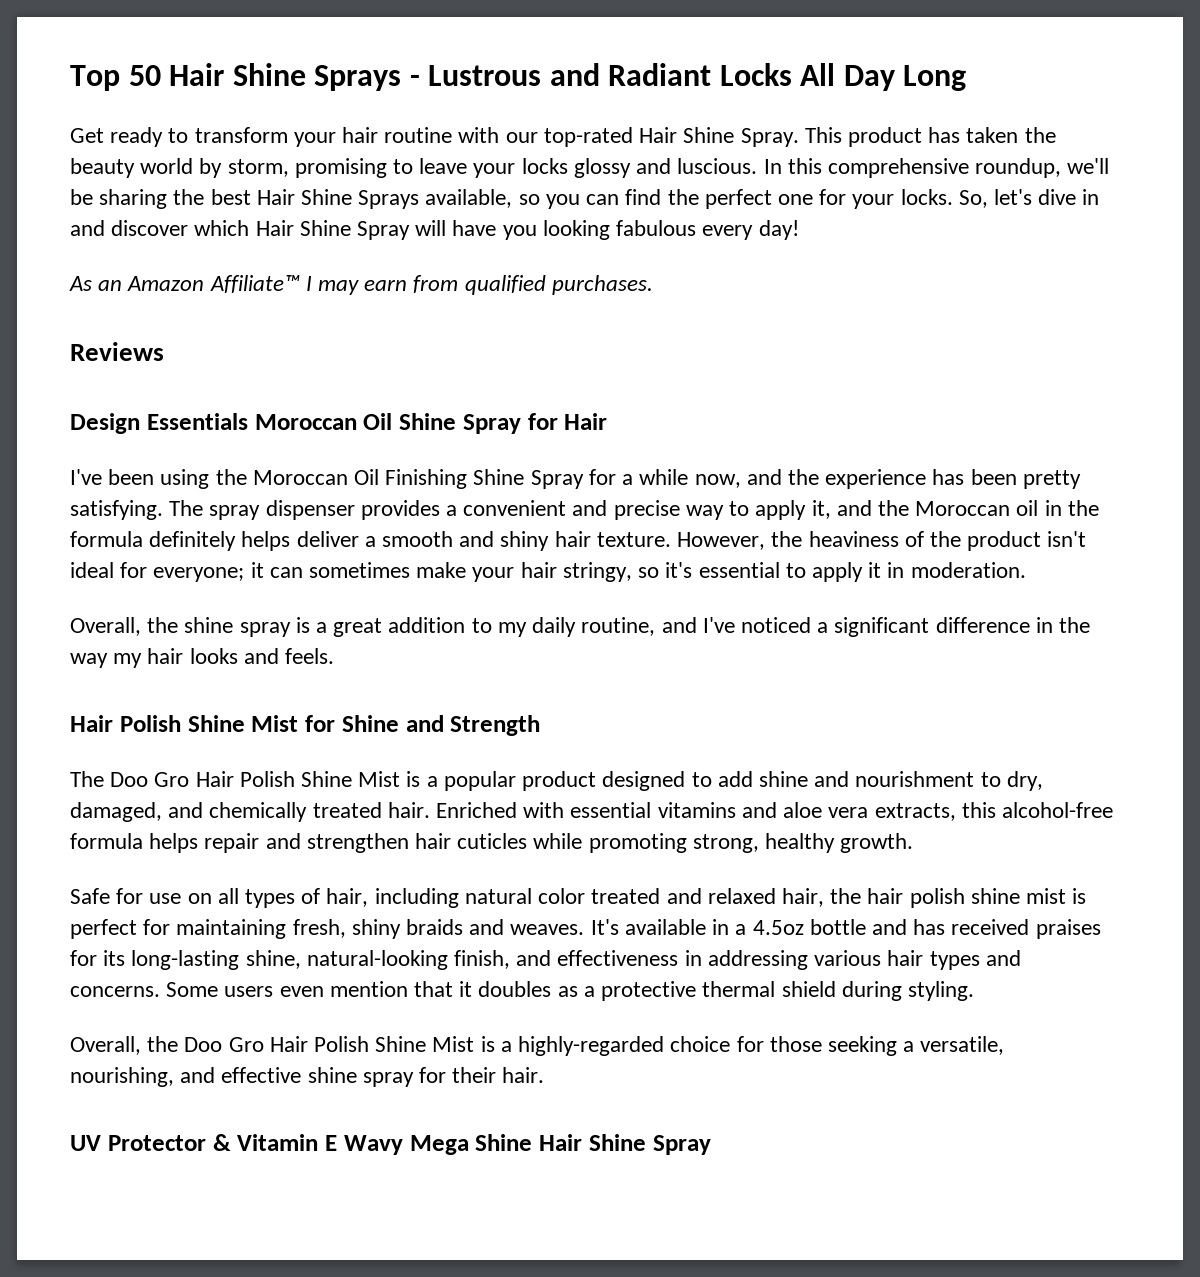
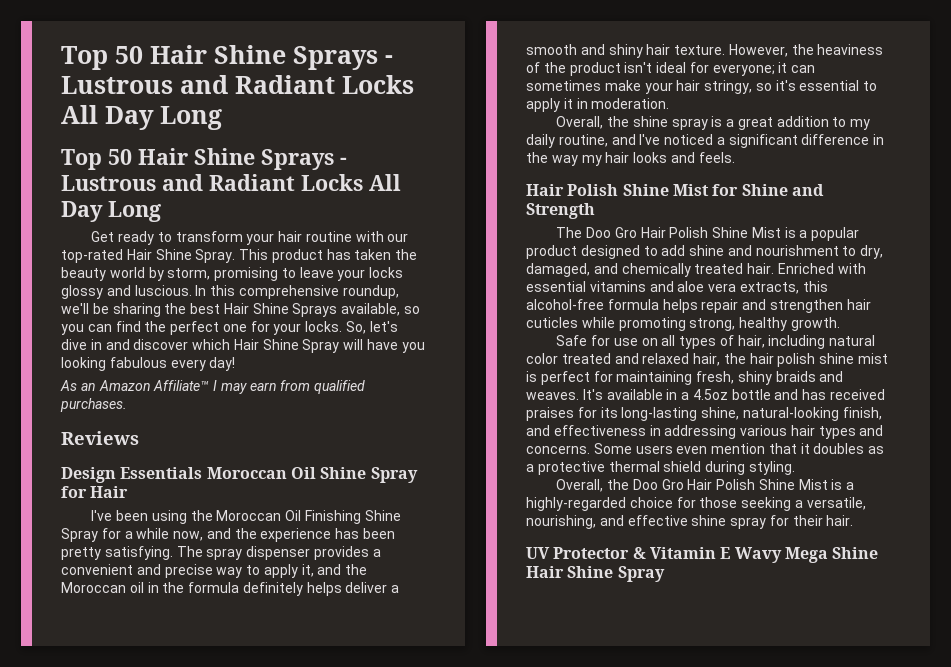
(967, 78) none -> [61,148,347,170] [61,174,401,191] [61,201,161,222] // Top 50 Hair Shine Sprays - Lustrous and Radiant Locks All Day Long

